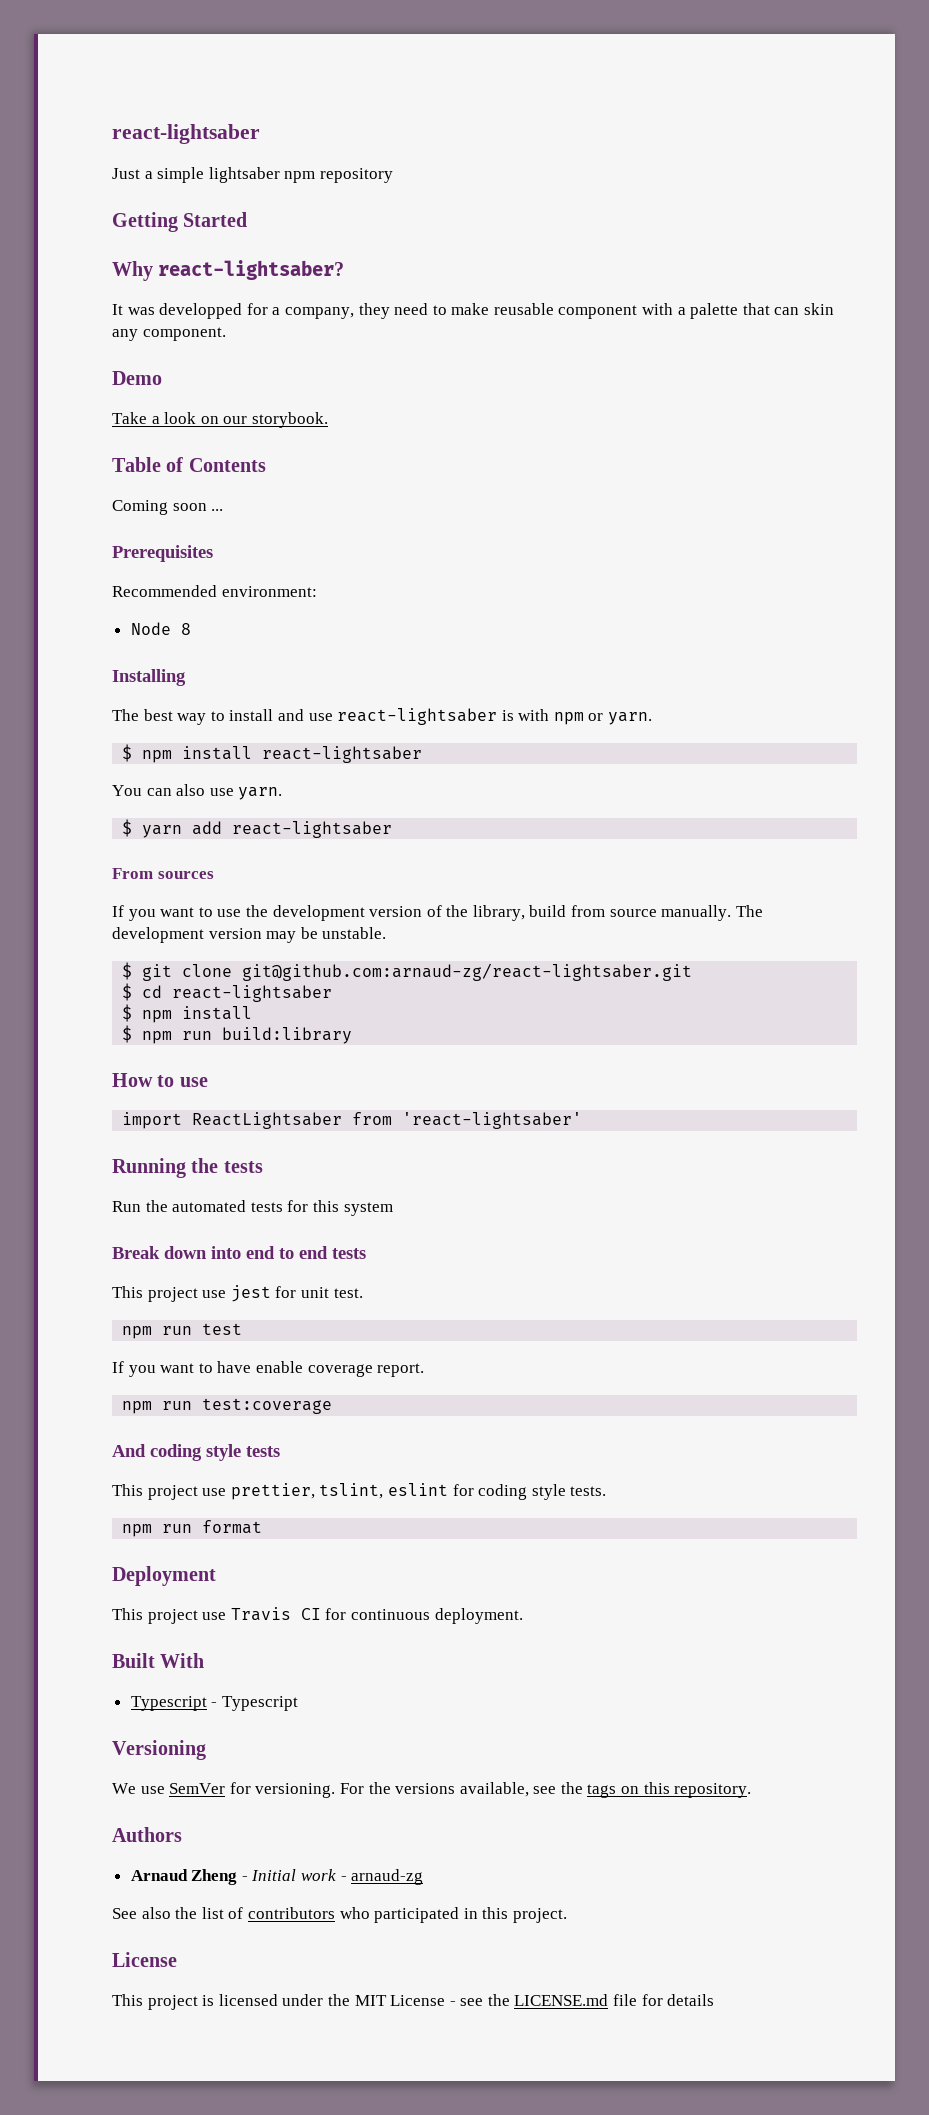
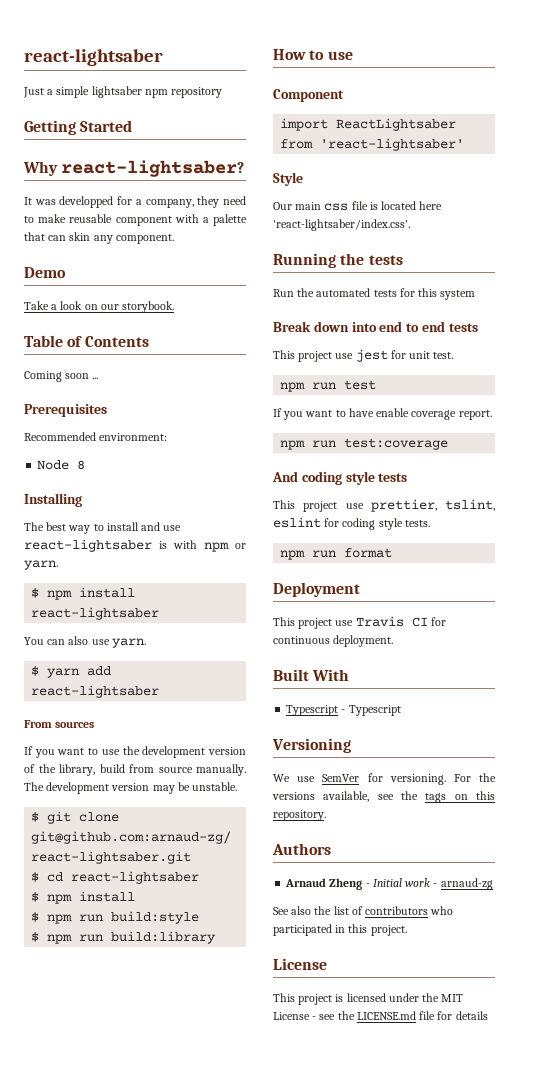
(253, 1013) none -> [31,911,200,924] // $ npm run build:style
(208, 1082) none -> [273,89,344,102] // Component
(583, 1120) none -> [273,172,303,186] [273,201,443,211] [273,219,410,231] // Style // Our main css file is located here 'react-lightsaber/index.css'.

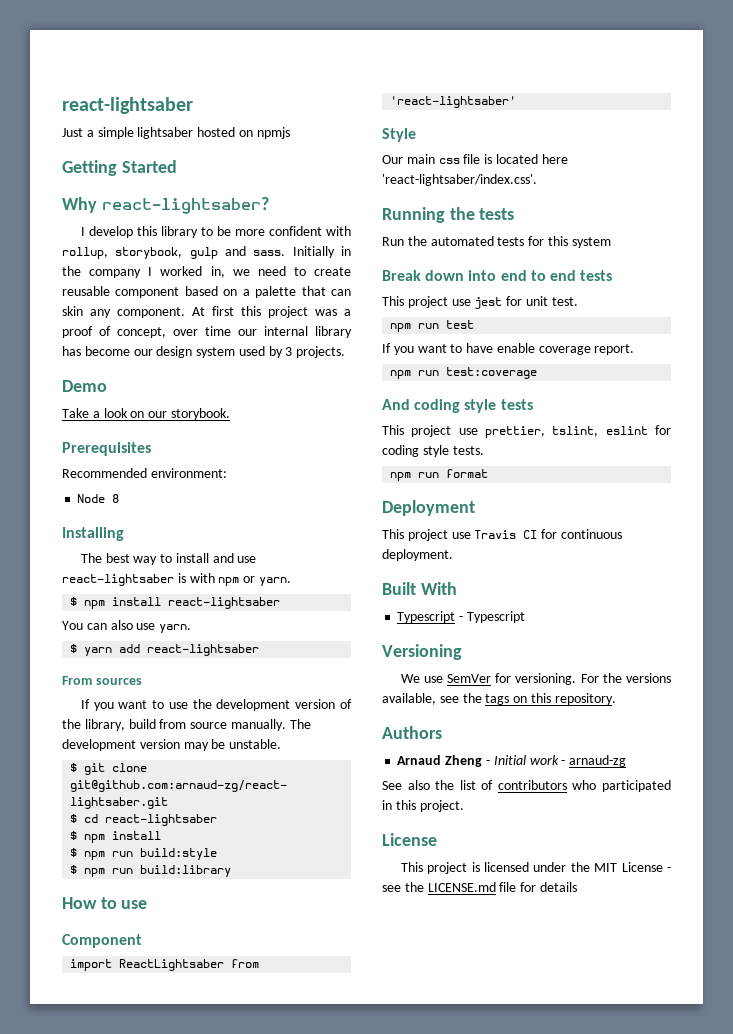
[144,87,223,98] npm repository -> [197,127,290,139] hosted on npmjs
[24,196,220,208] It was developped for a company, they -> [80,226,351,238] [62,246,351,259] [62,266,250,278] I develop this library to be more confident with rollup, storybook, gulp and sass. Initially in the company I worked in, we
[38,214,67,223] make -> [314,267,351,276] create
[174,214,199,223] with -> [184,286,238,296] based on
(174, 239) none -> [192,306,351,318] [62,326,352,338] [62,346,346,358] At first this project was a proof of concept, over time our internal library has become our design system used by 3 projects.
[24,335,149,347] [24,371,99,382] // Table of Contents // Coming soon ... -> (230, 414) none

